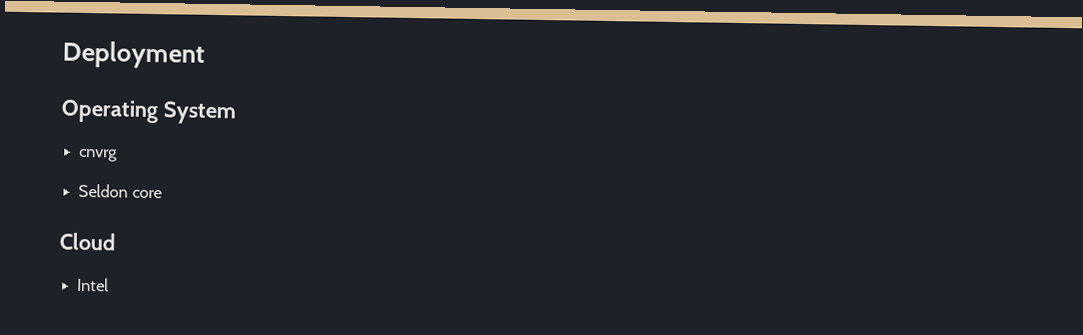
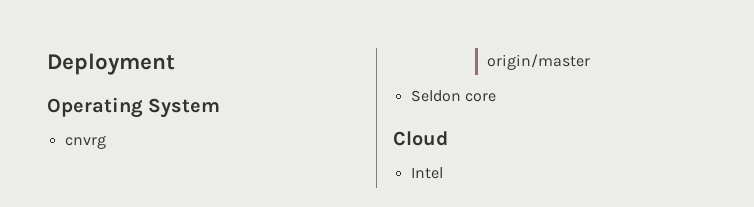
(119, 155) none -> [486,54,590,70] // origin/master

